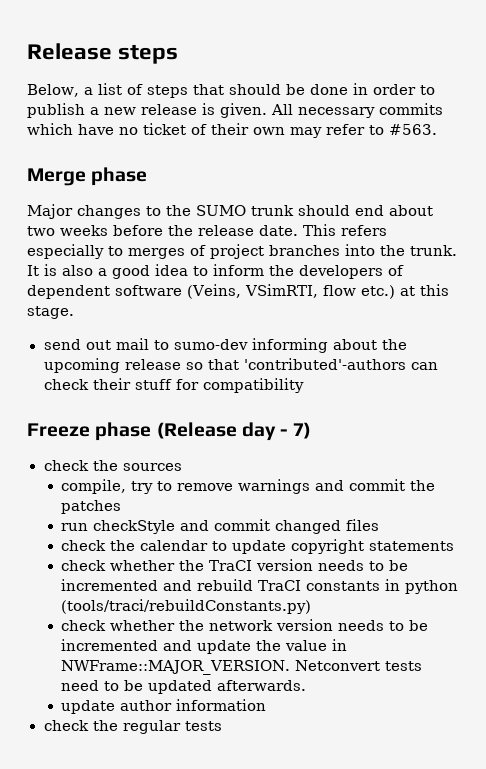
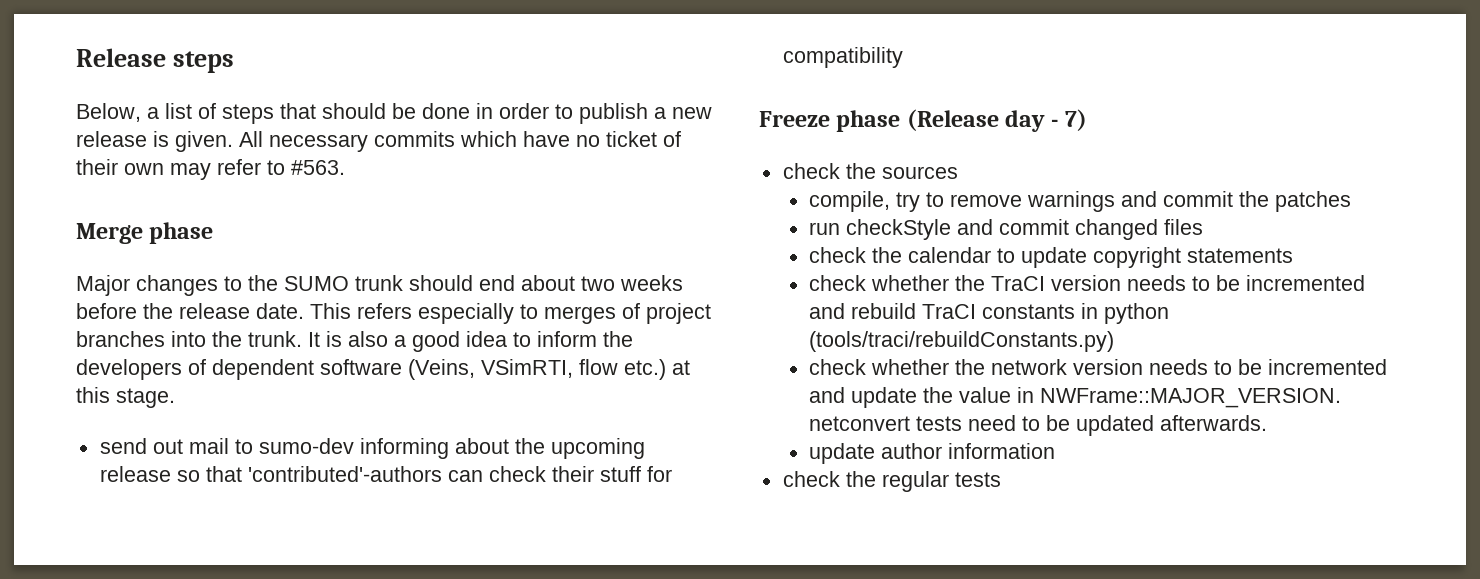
[295,660,381,671] Netconvert -> [809,416,911,431] netconvert

